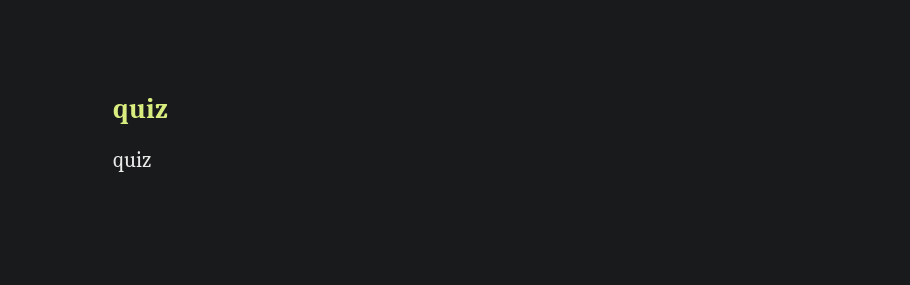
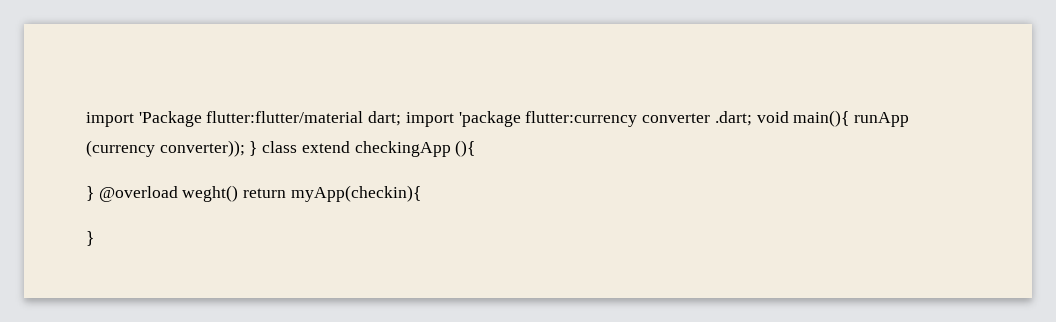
[113,98,168,124] [113,151,151,172] quiz // quiz -> [86,110,909,127] [86,140,476,157] [86,185,421,202] [86,231,94,246] import 'Package flutter:flutter/material dart; import 'package flutter:currency converter .dart; void main(){ runApp (currency converter)); } class extend checkingApp (){ // } @overload weght() return myApp(checkin){ // }

